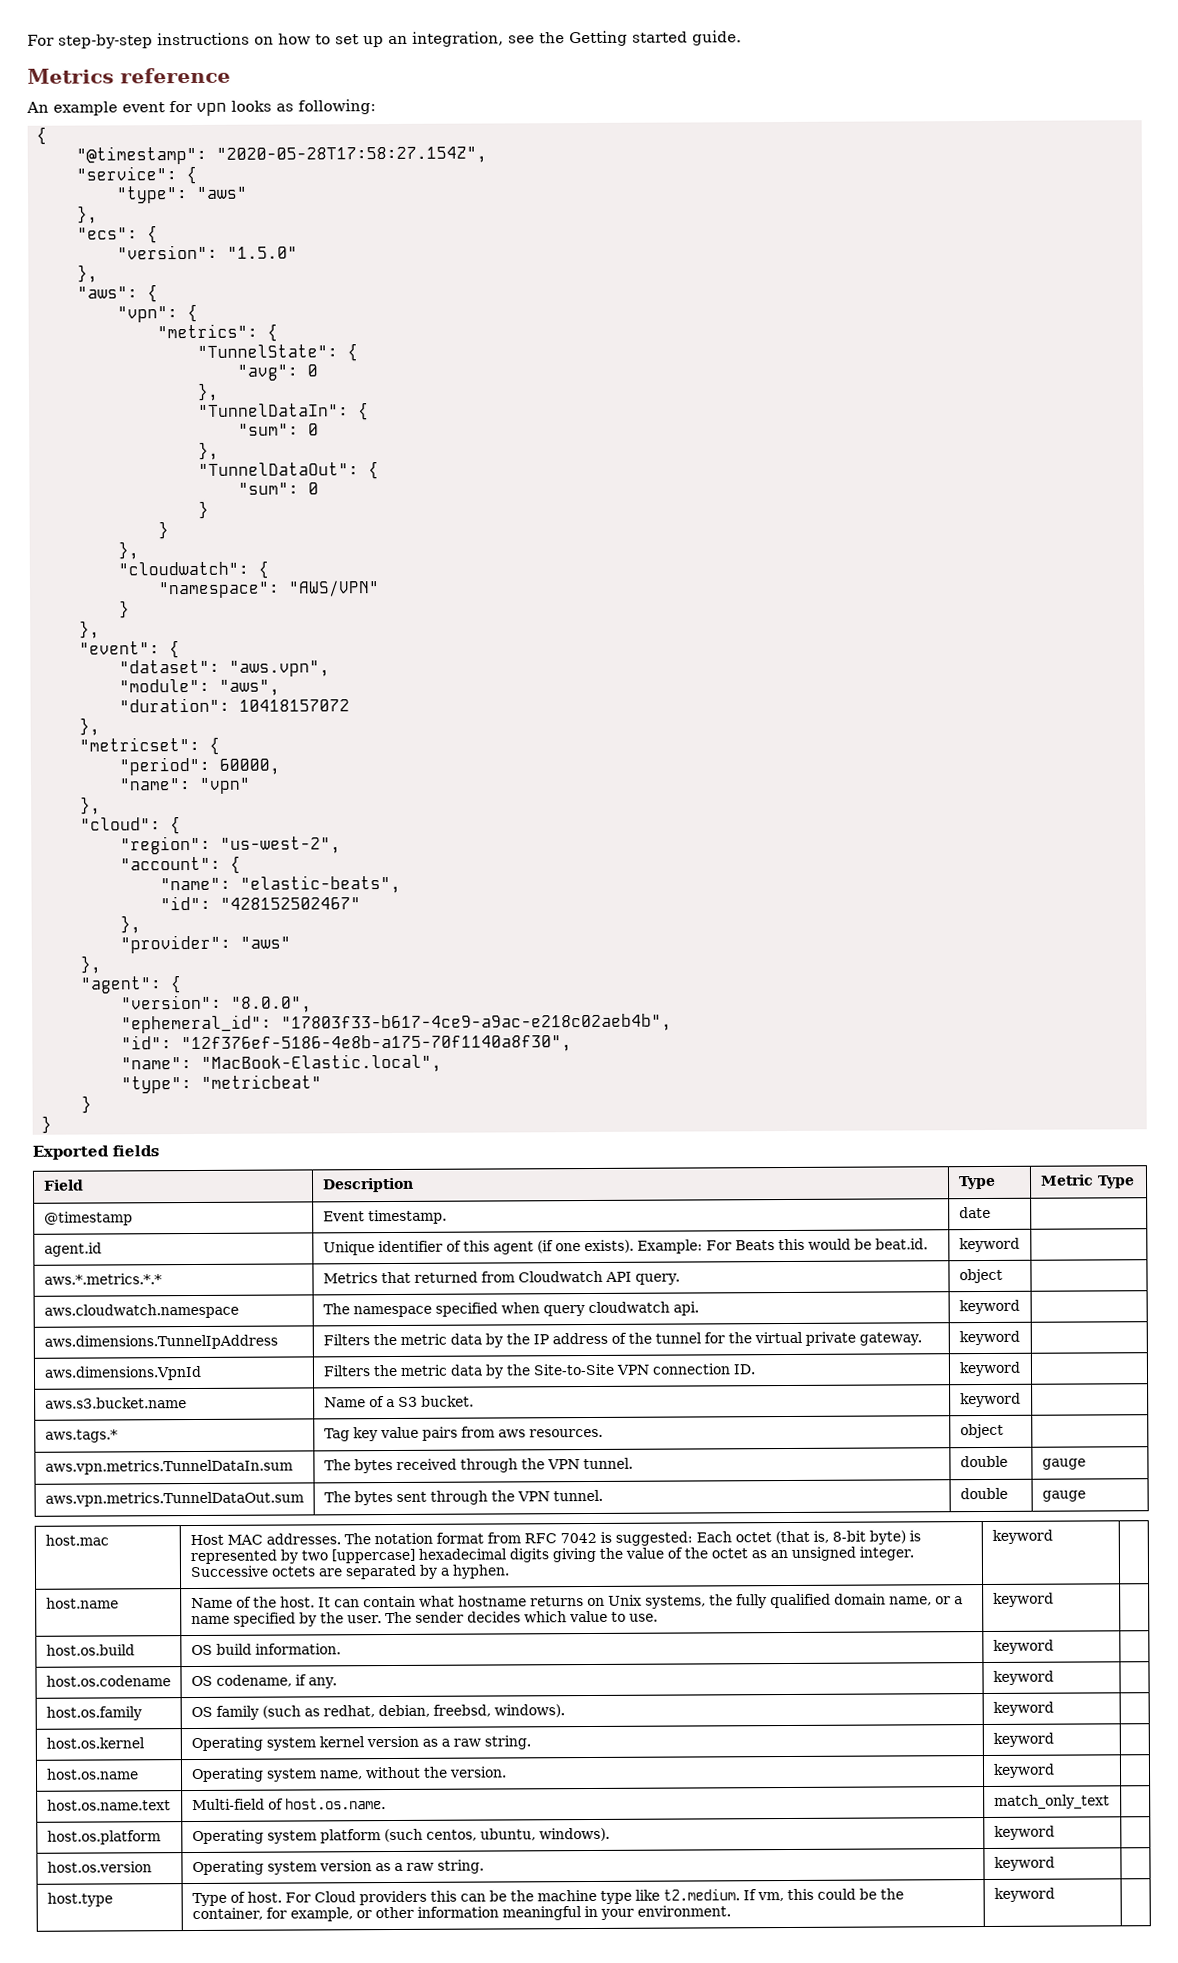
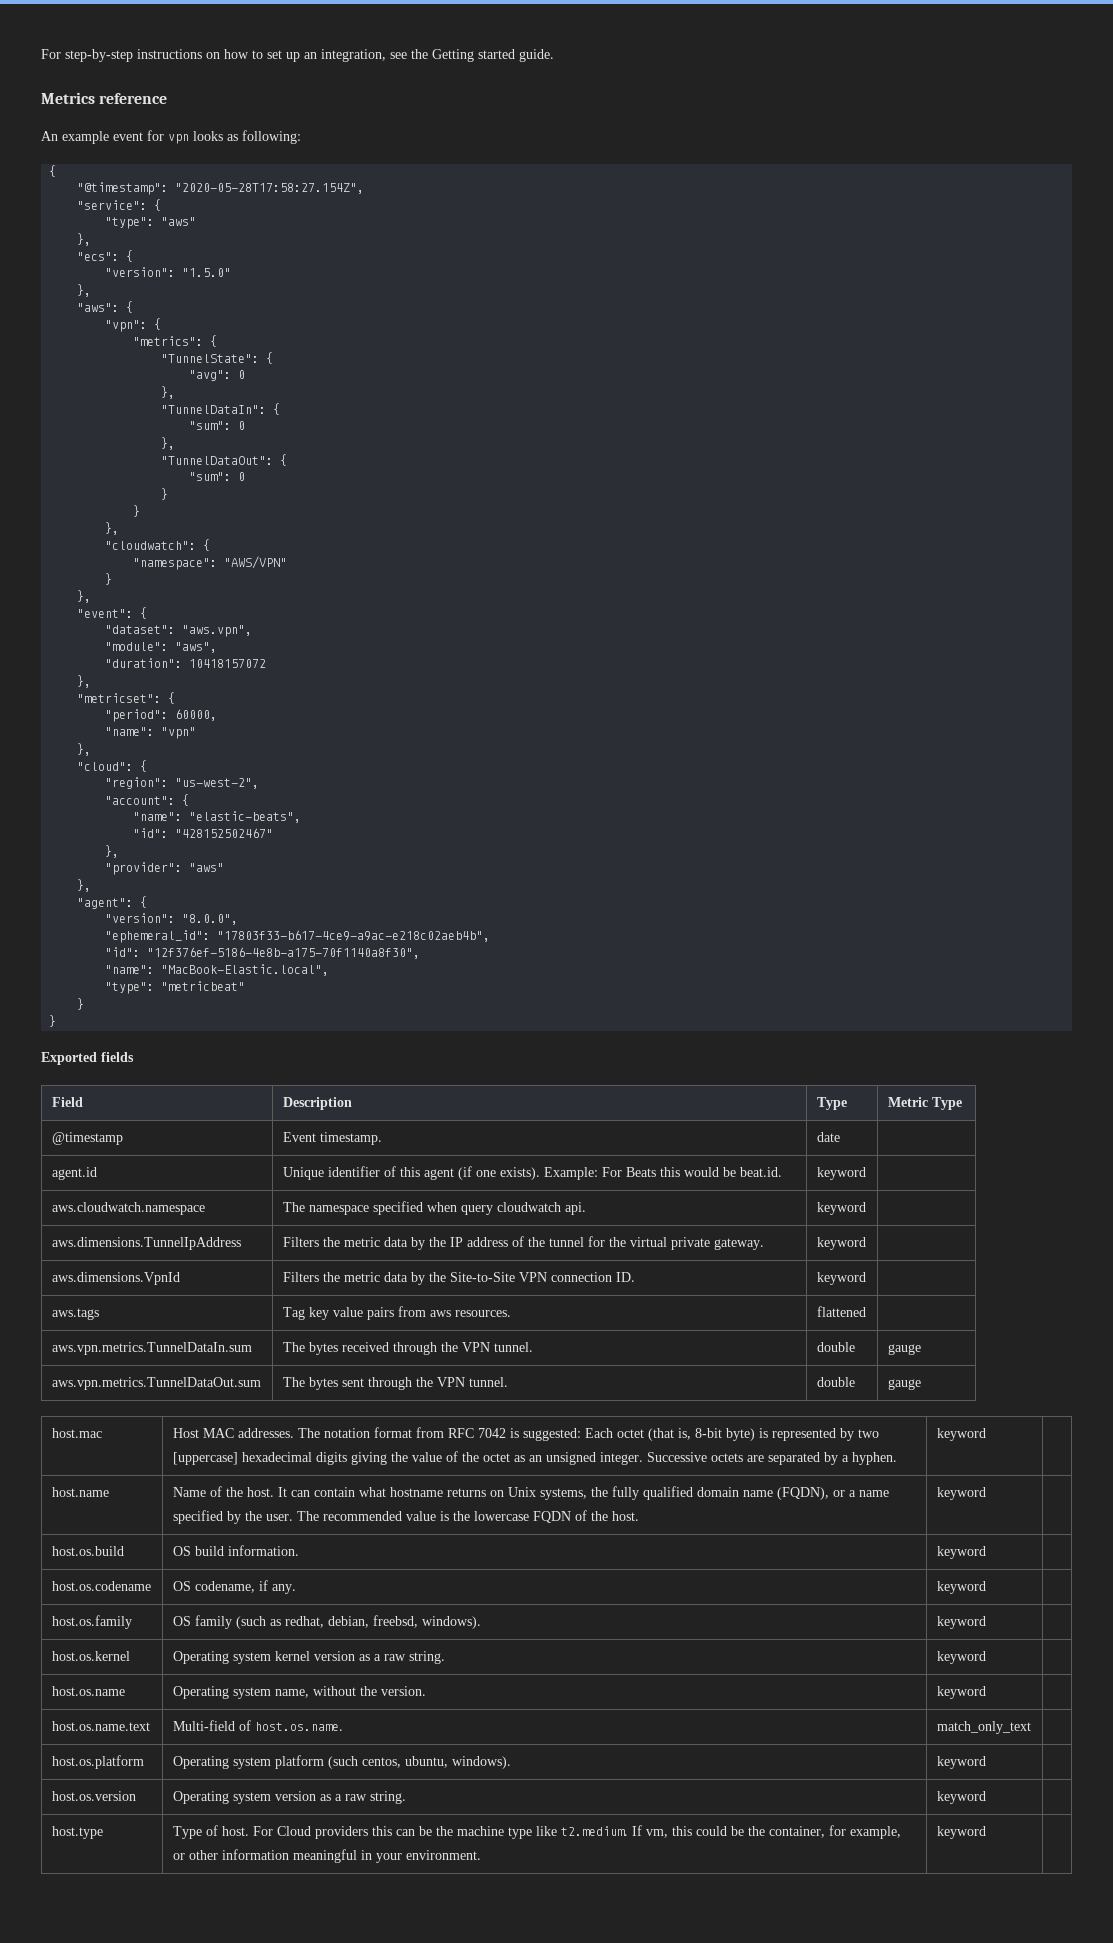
[43,1273,162,1285] [322,1270,681,1285] [958,1268,1003,1284] // aws.*.metrics.*.* | Metrics that returned from Cloudwatch API query. | object | -> (866, 1173) none
[44,1397,187,1409] [323,1395,474,1408] [959,1392,1021,1408] [44,1429,118,1443] aws.s3.bucket.name | Name of a S3 bucket. | keyword | // aws.tags.* -> [51,1308,99,1320] aws.tags
[959,1423,1004,1439] object -> [816,1306,866,1317] flattened
[888,1596,932,1606] name, -> [742,1487,829,1500] name (FQDN),
[415,1610,659,1623] sender decides which value to use. -> [322,1510,639,1523] recommended value is the lowercase FQDN of the host.

